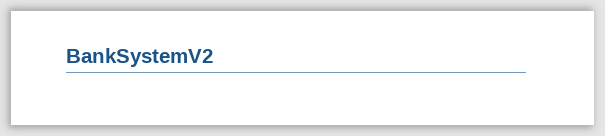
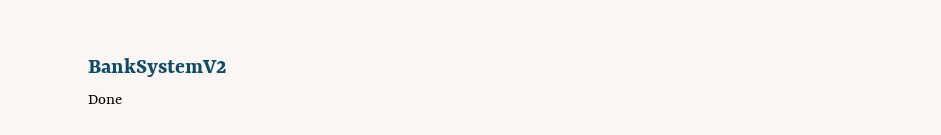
(213, 57) none -> [88,95,122,104] // Done

